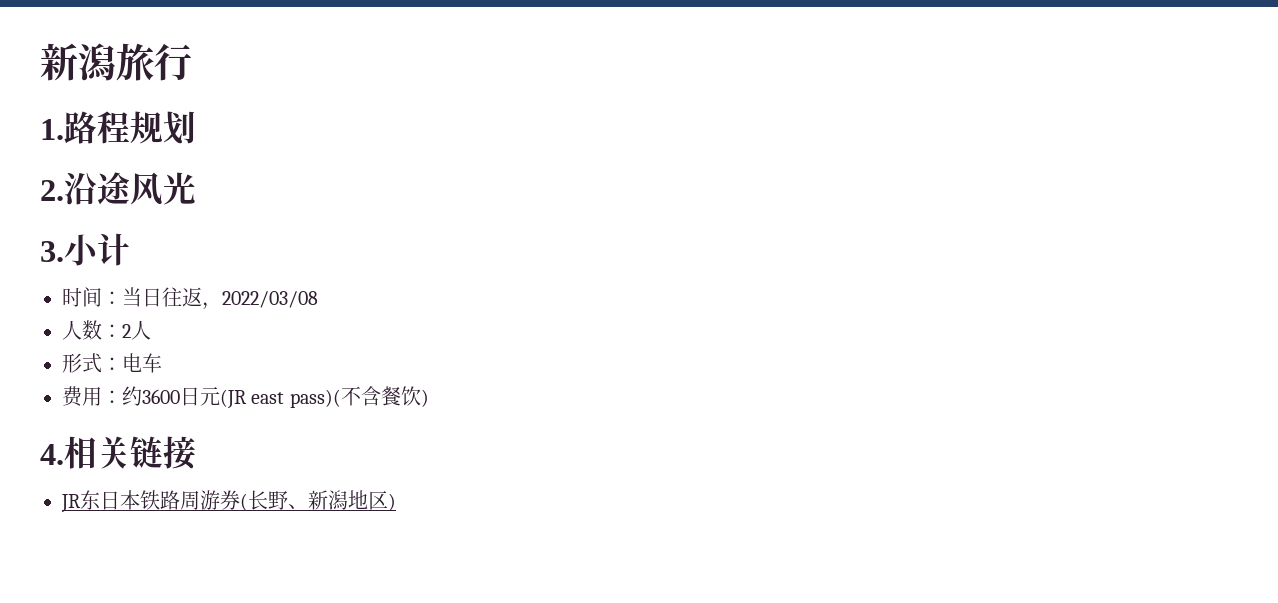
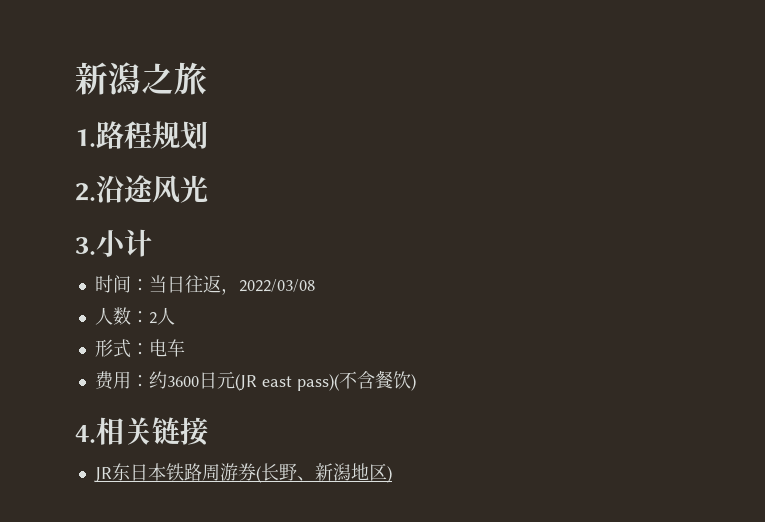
[40,43,116,82] 新潟 -> [75,62,174,96] 新潟之
[154,43,192,81] 行 -> (207, 78) none

